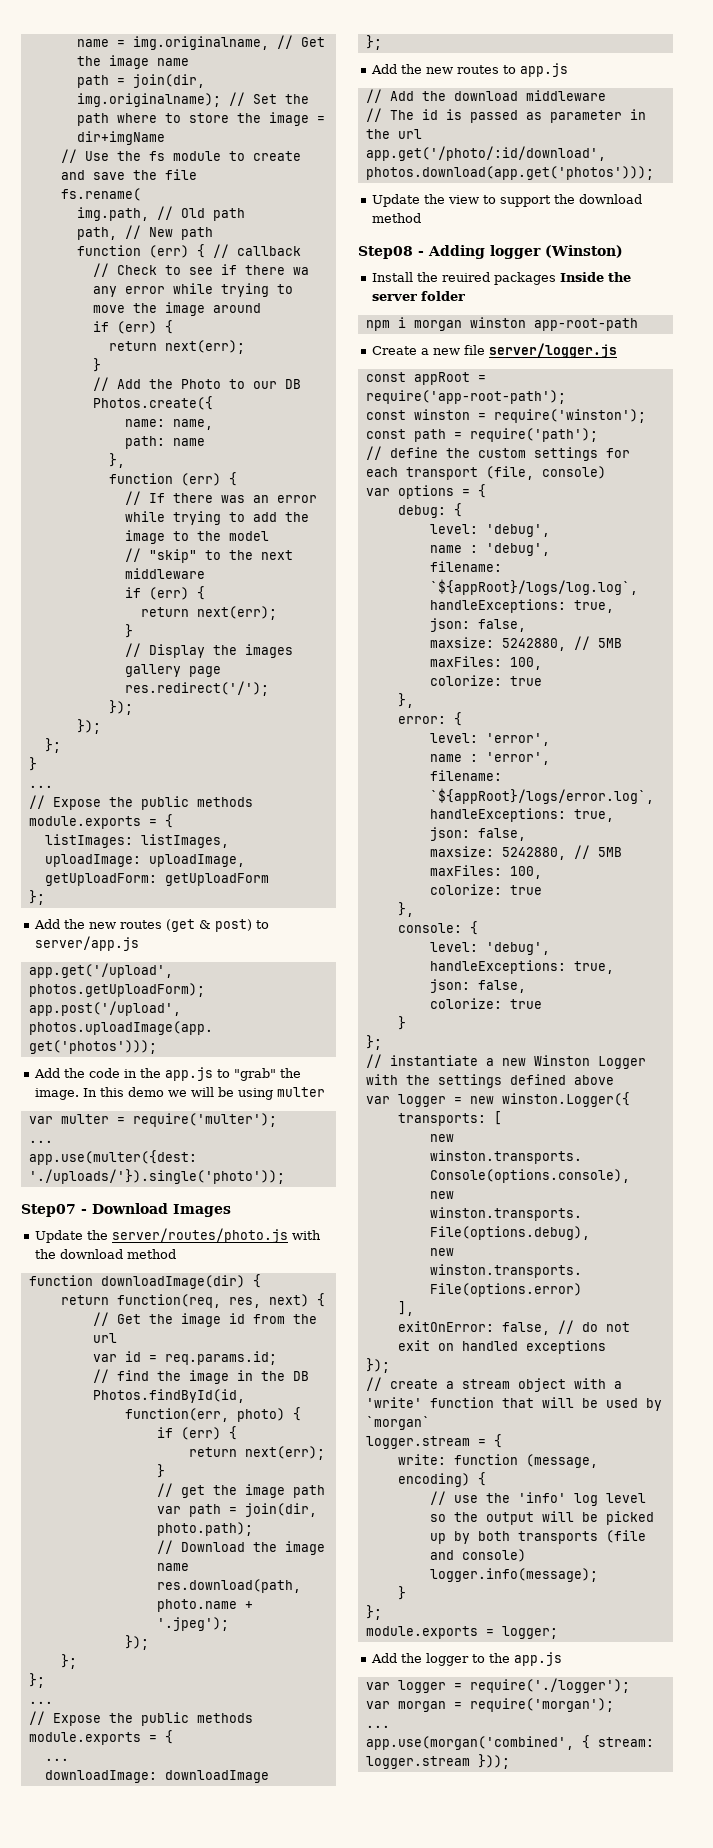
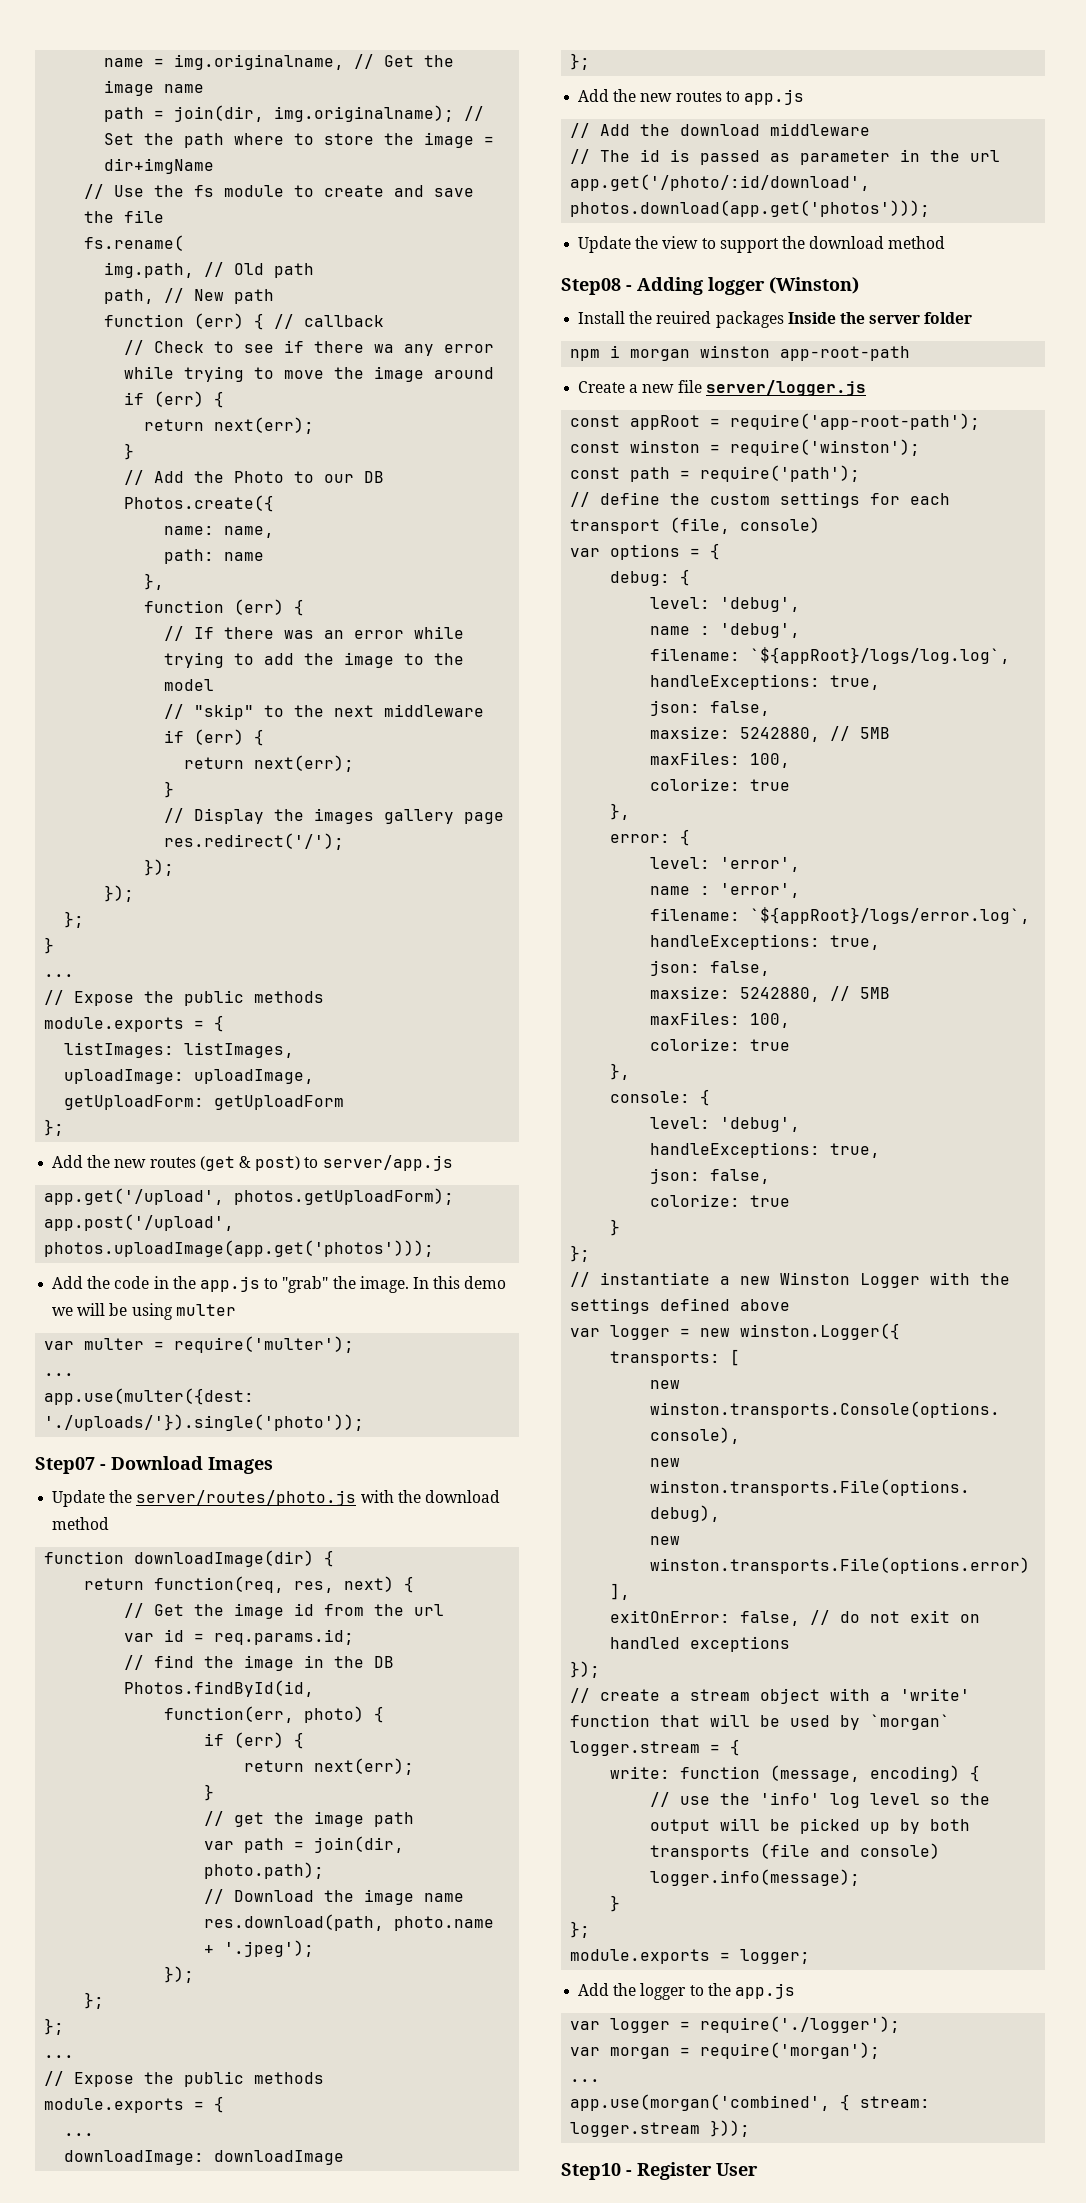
(510, 1761) none -> [561,2162,758,2180] // Step10 - Register User

